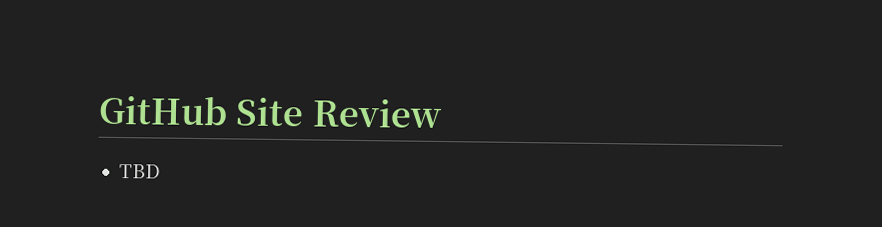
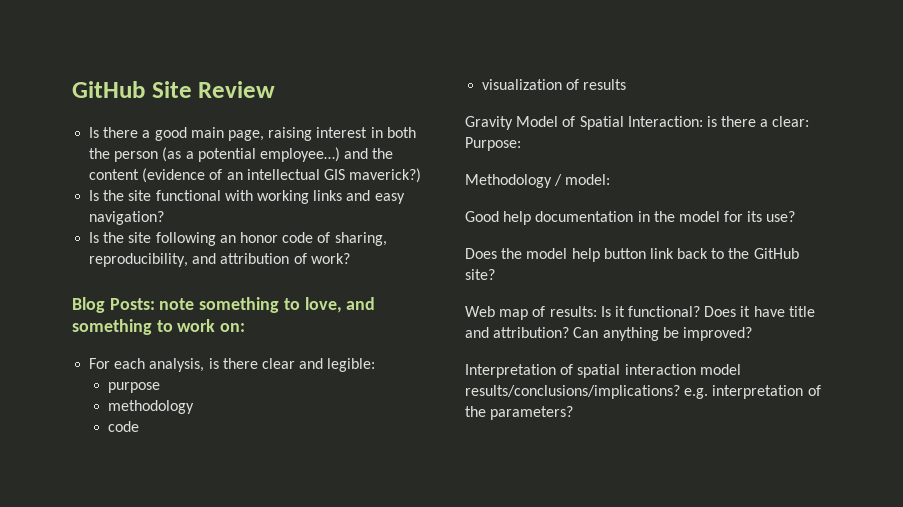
[118,164,161,179] TBD -> [89,127,416,141] [89,147,394,162] [89,168,422,183] [89,190,405,204] [89,211,165,225] [89,232,387,246] [89,253,350,267] [72,297,376,313] [72,319,246,335] [89,358,376,372] [107,382,160,393] [107,400,194,414] [107,421,139,432] [482,79,627,90] [465,116,810,130] [465,137,521,151] [465,174,611,188] [465,211,796,225] [465,248,799,262] [465,269,495,280] [465,306,815,320] [465,327,752,341] [465,364,741,378] [465,385,821,399] [465,406,574,420] Is there a good main page, raising interest in both the person (as a potential employee…) and the content (evidence of an intellectual GIS maverick?) // Is the site functional with working links and easy navigation? // Is the site following an honor code of sharing, reproducibility, and attribution of work? // Blog Posts: note something to love, and something to work on: // For each analysis, is there clear and legible: // purpose // methodology // code // visualization of results // Gravity Model of Spatial Interaction: is there a clear: Purpose: // Methodology / model: // Good help documentation in the model for its use? // Does the model help button link back to the GitHub site? // Web map of results: Is it functional? Does it have title and attribution? Can anything be improved? // Interpretation of spatial interaction model results/conclusions/implications? e.g. interpretation of the parameters?

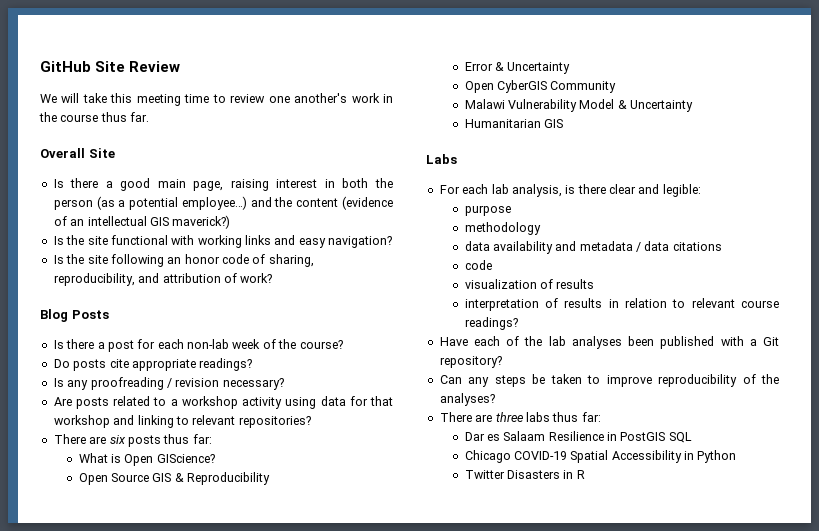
(276, 89) none -> [40,93,393,106] [39,112,150,122] [40,148,115,158] // We will take this meeting time to review one another's work in the course thus far. // Overall Site
[109,297,376,313] [72,319,246,335] Posts: note something to love, and something to work on: -> [71,310,109,319] [53,339,343,352] [53,358,253,371] [53,377,284,390] [53,396,393,409] [53,415,311,428] [53,434,212,447] [78,453,215,466] [78,472,271,485] [464,62,571,74] [464,80,617,93] [464,99,694,112] [464,119,563,128] [426,154,457,164] Posts // Is there a post for each non-lab week of the course? // Do posts cite appropriate readings? // Is any proofreading / revision necessary? // Are posts related to a workshop activity using data for that workshop and linking to relevant repositories? // There are six posts thus far: // What is Open GIScience? // Open Source GIS & Reproducibility // Error & Uncertainty // Open CyberGIS Community // Malawi Vulnerability Model & Uncertainty // Humanitarian GIS // Labs
(146, 363) none -> [491,184,509,194] lab
[107,421,139,432] [482,79,627,90] [465,116,810,130] [465,137,521,151] [465,174,611,188] [465,211,796,225] [465,248,799,262] [465,269,495,280] [465,306,815,320] [465,327,752,341] [465,364,741,378] [465,385,821,399] [465,406,574,420] code // visualization of results // Gravity Model of Spatial Interaction: is there a clear: Purpose: // Methodology / model: // Good help documentation in the model for its use? // Does the model help button link back to the GitHub site? // Web map of results: Is it functional? Does it have title and attribution? Can anything be improved? // Interpretation of spatial interaction model results/conclusions/implications? e.g. interpretation of the parameters? -> [464,241,722,254] [464,260,492,270] [464,279,595,289] [464,298,779,311] [464,317,518,330] [439,336,779,349] [439,356,502,368] [439,374,779,387] [439,393,495,406] [439,412,601,422] [464,431,692,443] [464,450,737,463] [464,470,585,479] data availability and metadata / data citations // code // visualization of results // interpretation of results in relation to relevant course readings? // Have each of the lab analyses been published with a Git repository? // Can any steps be taken to improve reproducibility of the analyses? // There are three labs thus far: // Dar es Salaam Resilience in PostGIS SQL // Chicago COVID-19 Spatial Accessibility in Python // Twitter Disasters in R

